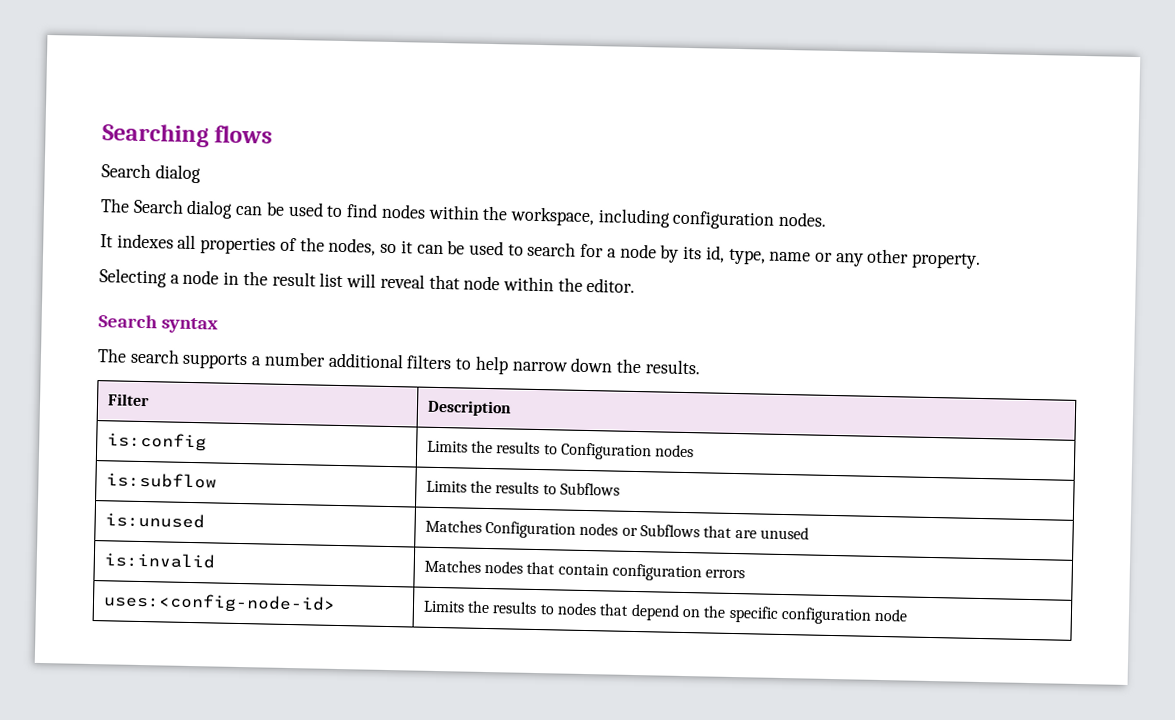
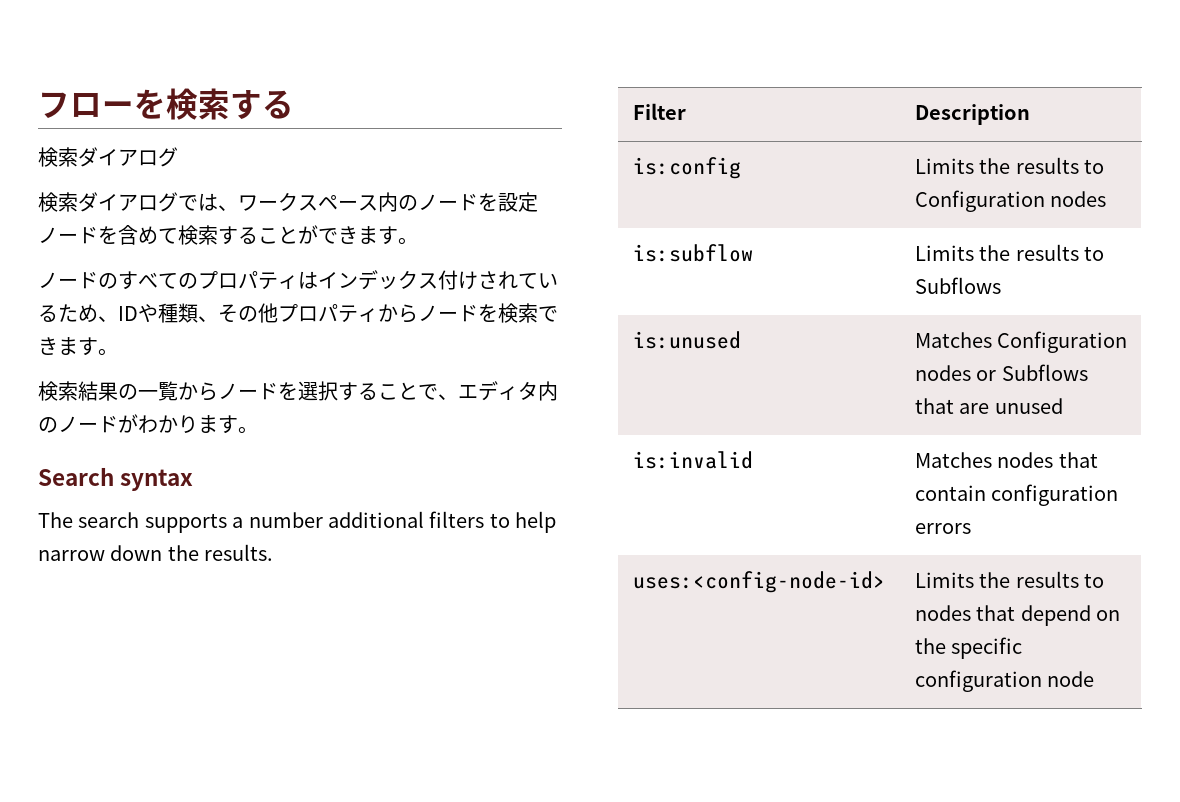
[102,123,274,148] [101,163,201,184] [100,198,828,230] [100,233,982,269] [99,268,636,293] Searching flows // Search dialog // The Search dialog can be used to find nodes within the workspace, including configuration nodes. // It indexes all properties of the nodes, so it can be used to search for a node by its id, type, name or any other property. // Selecting a node in the result list will reveal that node within the editor. -> [38,88,294,120] [38,147,178,167] [38,192,538,212] [38,225,418,245] [38,270,558,290] [38,303,558,323] [38,337,118,356] [38,381,558,401] [38,414,258,434] フローを検索する // 検索ダイアログ // 検索ダイアログでは、ワークスペース内のノードを設定ノードを含めて検索することができます。 // ノードのすべてのプロパティはインデックス付けされているため、IDや種類、その他プロパティからノードを検索できます。 // 検索結果の一覧からノードを選択することで、エディタ内のノードがわかります。

